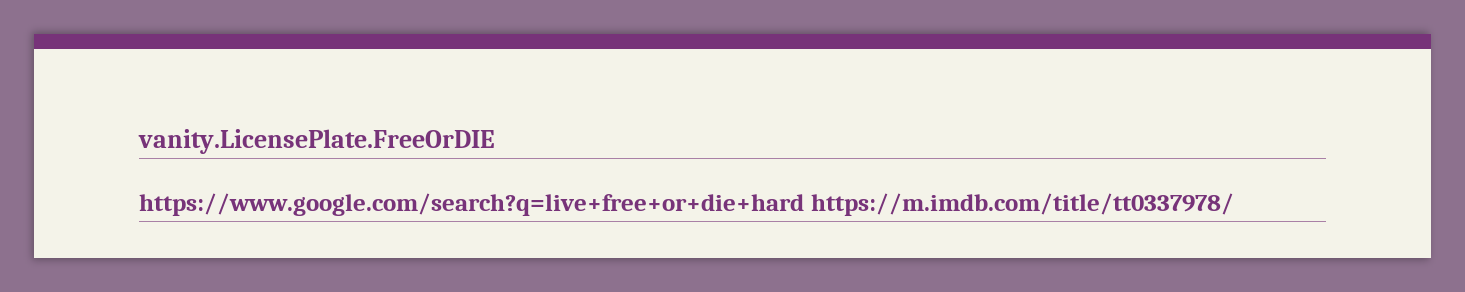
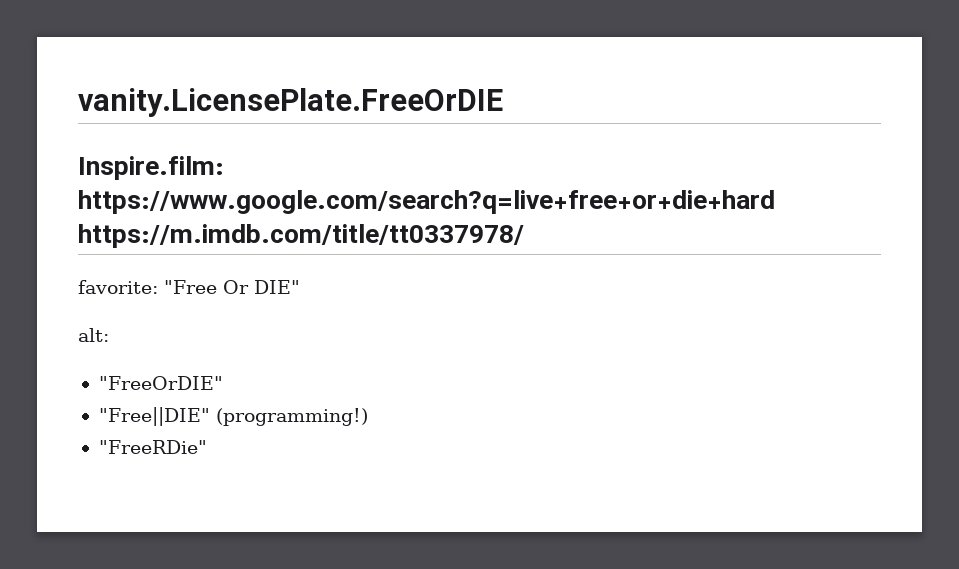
(495, 141) none -> [78,156,224,180] Inspire.film:
(1234, 204) none -> [78,280,300,294] [78,328,109,342] [98,376,223,390] [98,407,368,426] [98,440,207,454] // favorite: "Free Or DIE" // alt: // "FreeOrDIE" // "Free||DIE" (programming!) // "FreeRDie"

